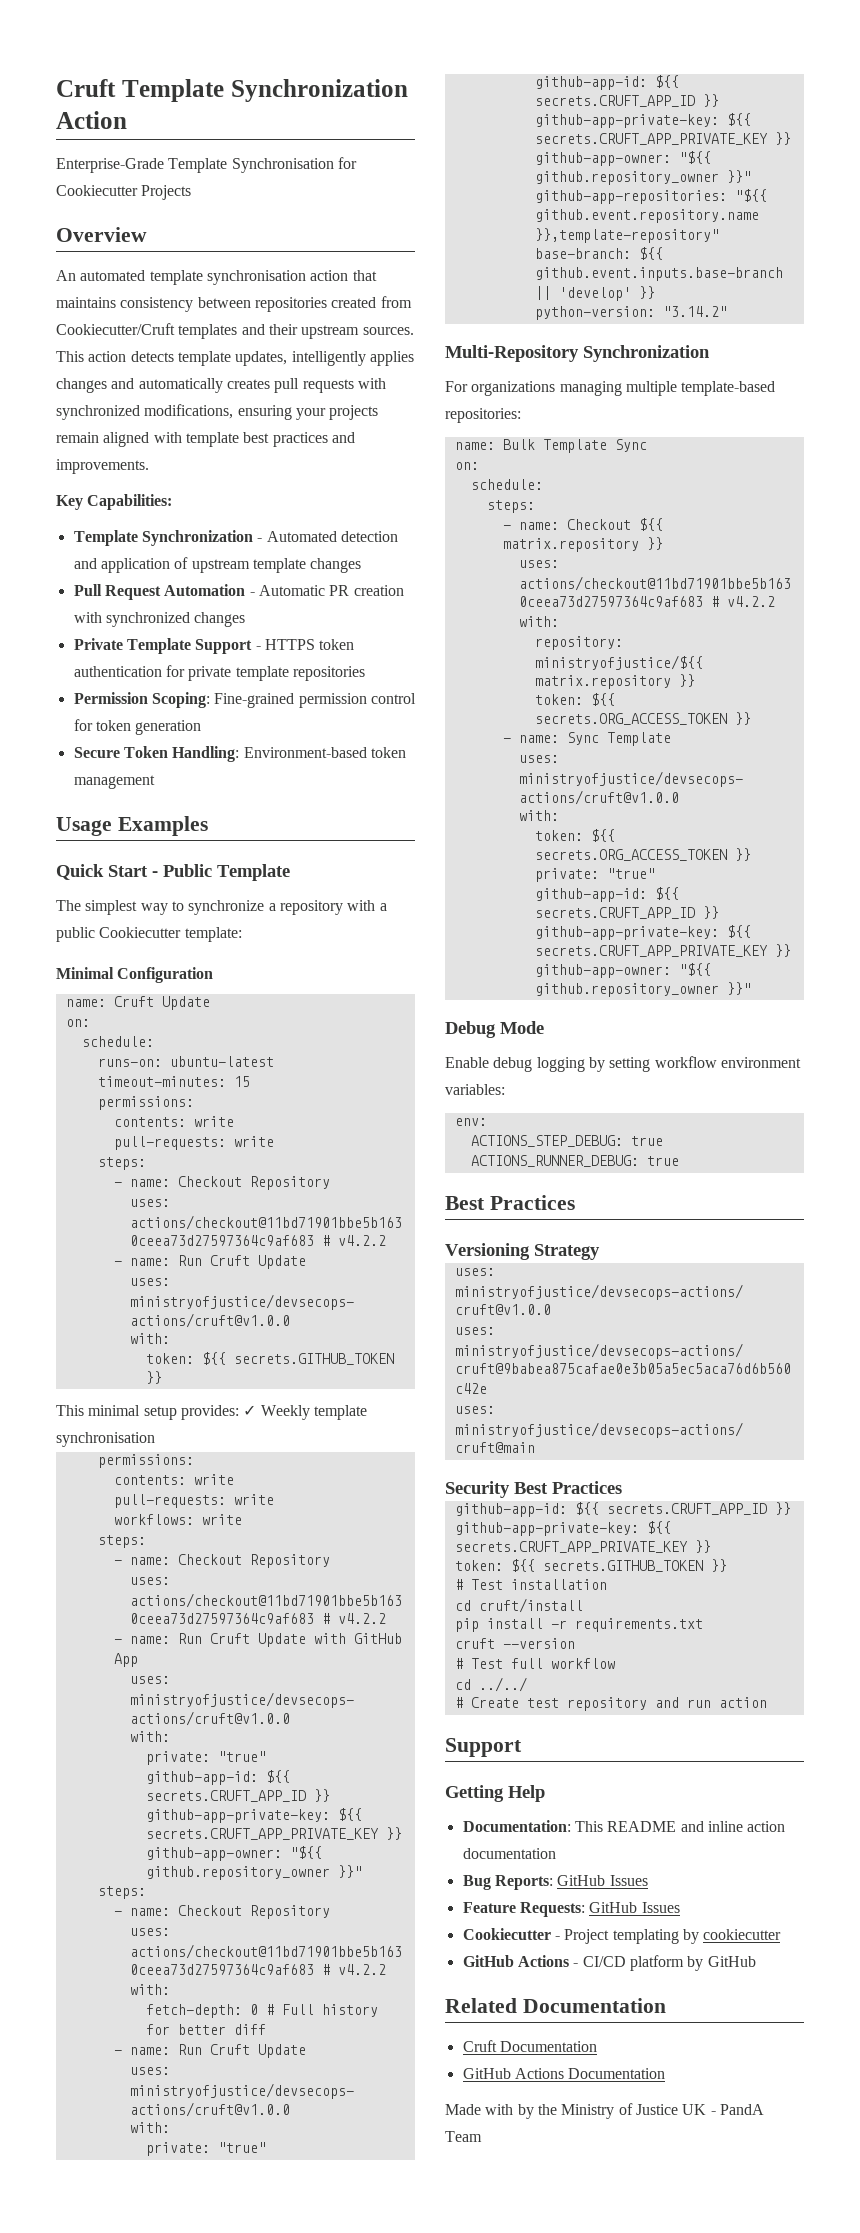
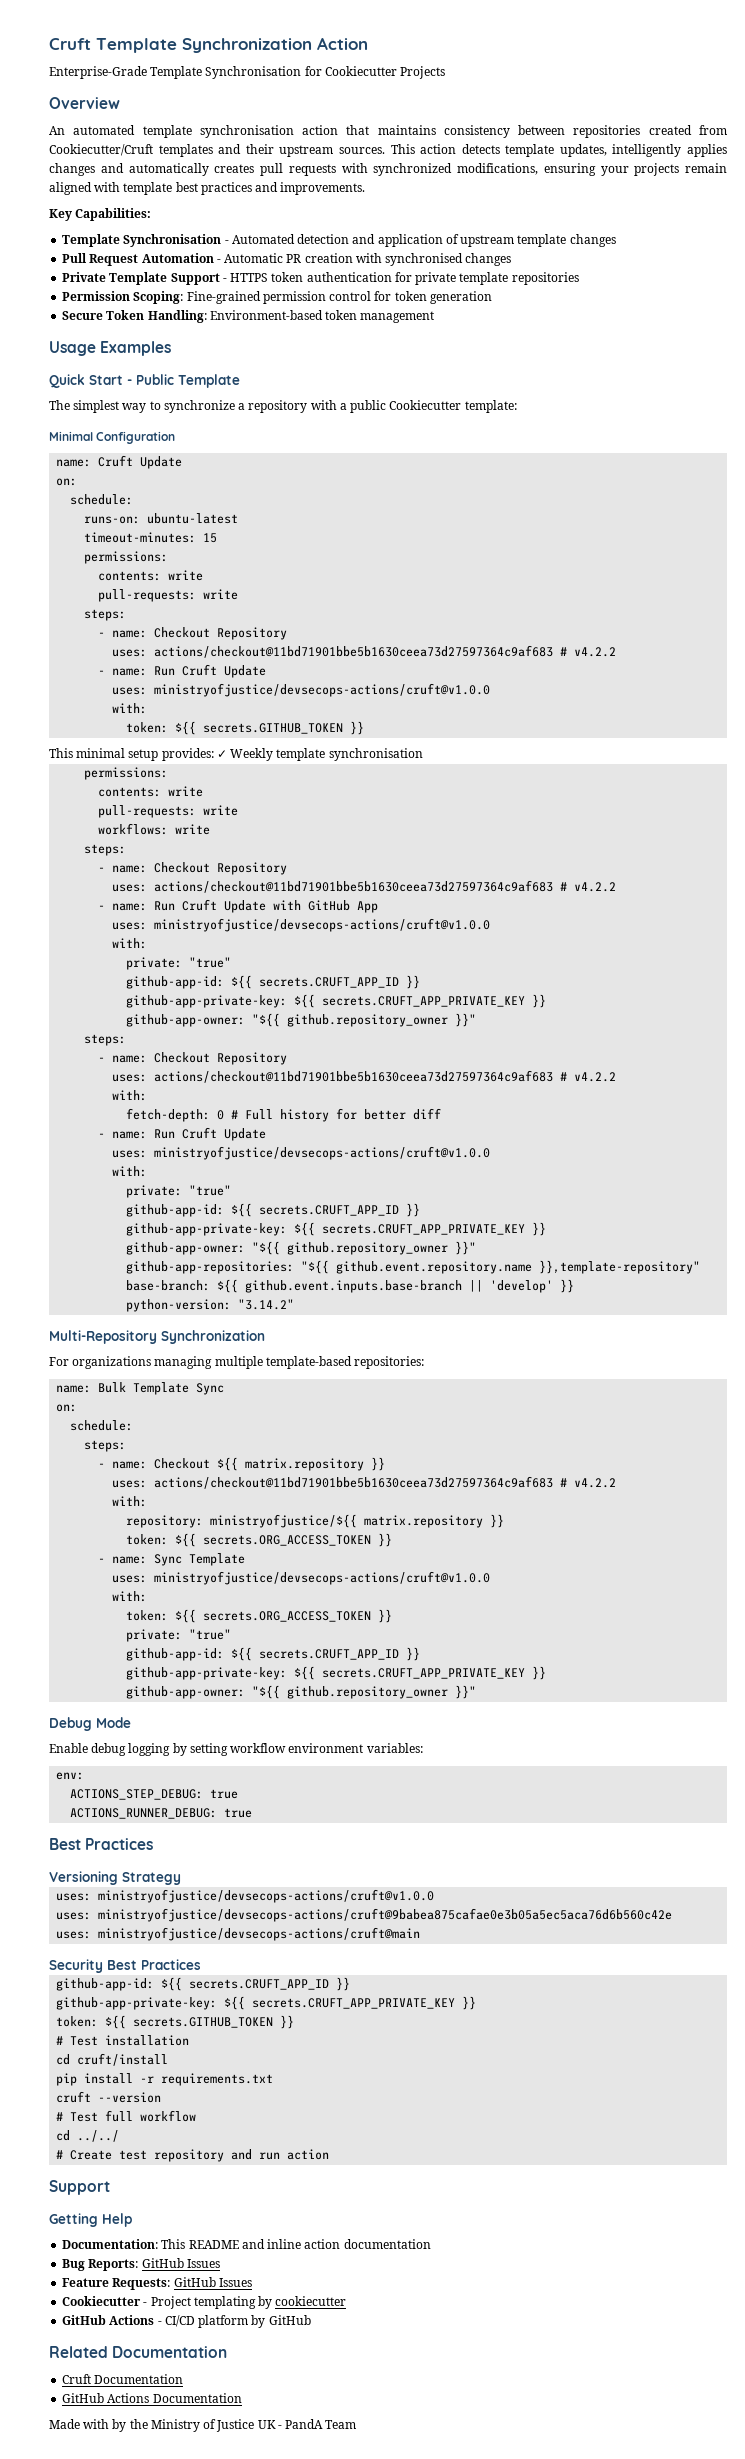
[141,530,253,546] Synchronization -> [123,234,222,247] Synchronisation
[105,612,190,627] synchronized -> [385,253,464,266] synchronised

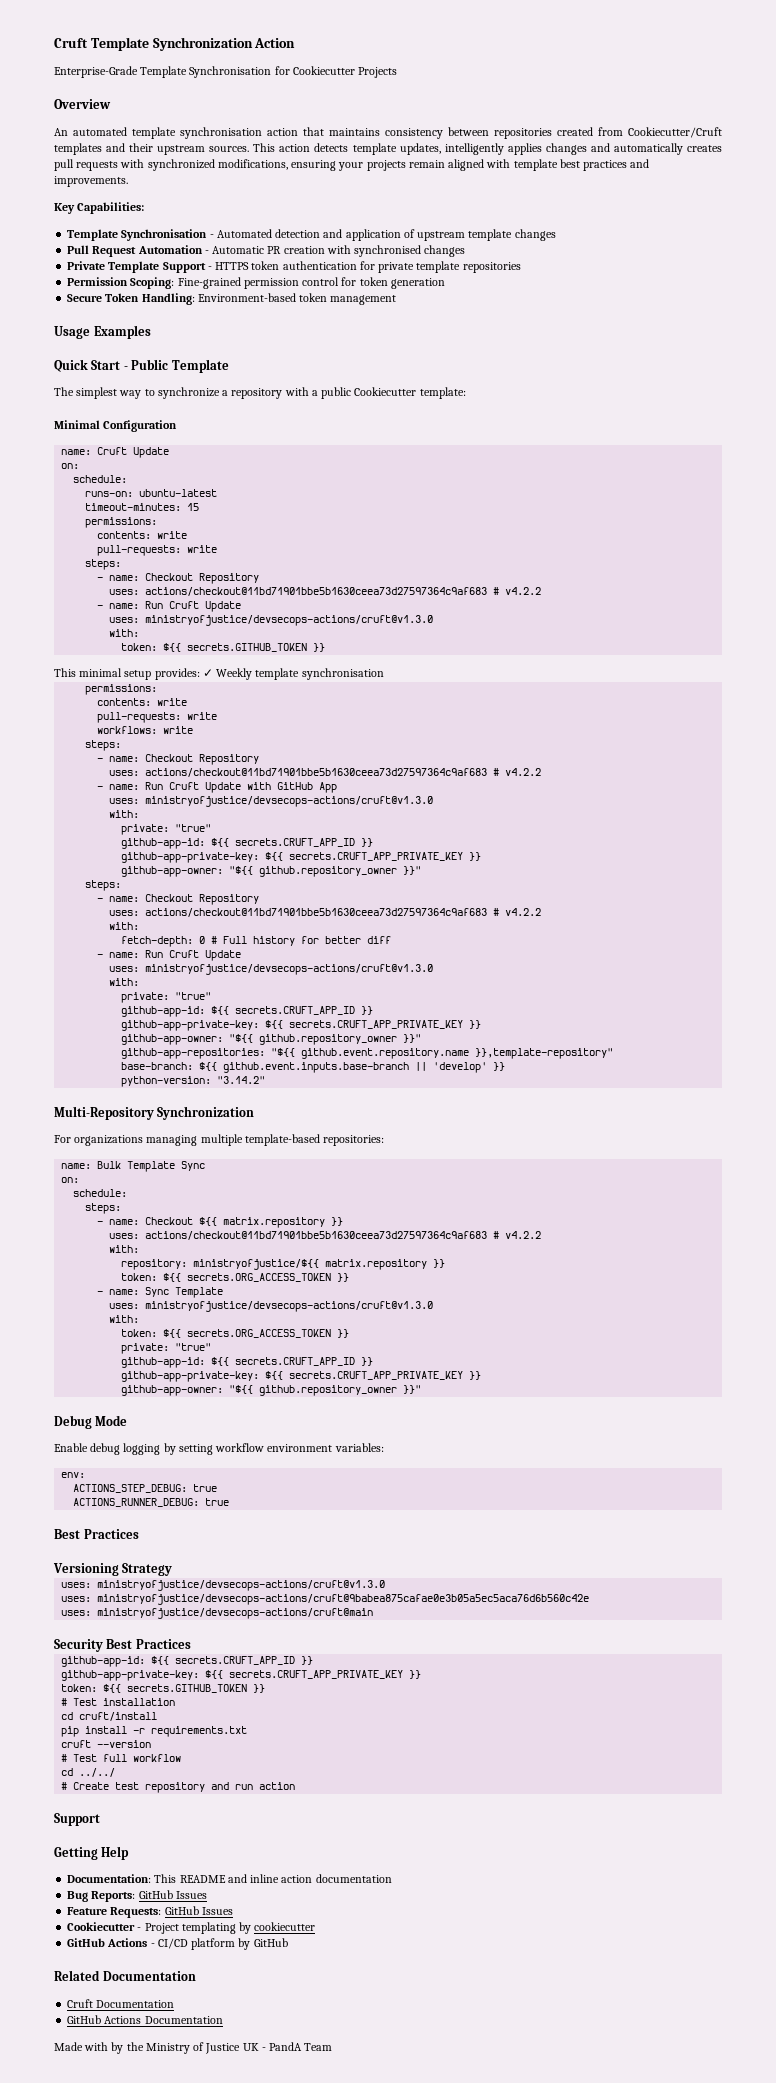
[154,683,491,697] ministryofjustice/devsecops-actions/cruft@v1.0.0 -> [145,615,434,626] ministryofjustice/devsecops-actions/cruft@v1.3.0
[154,918,491,932] ministryofjustice/devsecops-actions/cruft@v1.0.0 -> [145,796,434,807] ministryofjustice/devsecops-actions/cruft@v1.3.0
[154,1146,491,1160] ministryofjustice/devsecops-actions/cruft@v1.0.0 -> [145,964,434,975] ministryofjustice/devsecops-actions/cruft@v1.3.0
[154,1571,491,1585] ministryofjustice/devsecops-actions/cruft@v1.0.0 -> [145,1301,434,1312] ministryofjustice/devsecops-actions/cruft@v1.3.0
[98,1889,435,1903] ministryofjustice/devsecops-actions/cruft@v1.0.0 -> [97,1580,386,1591] ministryofjustice/devsecops-actions/cruft@v1.3.0

